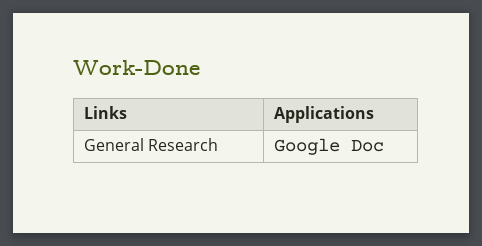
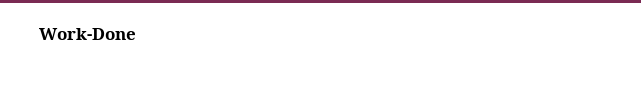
[83,106,127,119] [273,106,374,123] [83,138,218,151] [273,138,384,155] // Links | Applications // General Research | Google Doc -> (136, 34) none

